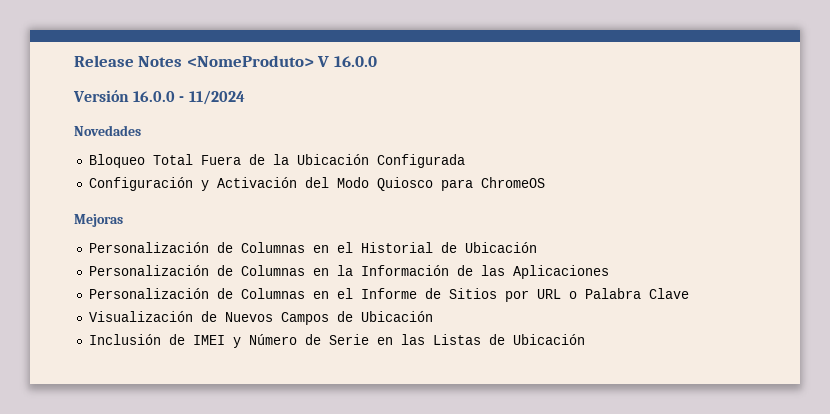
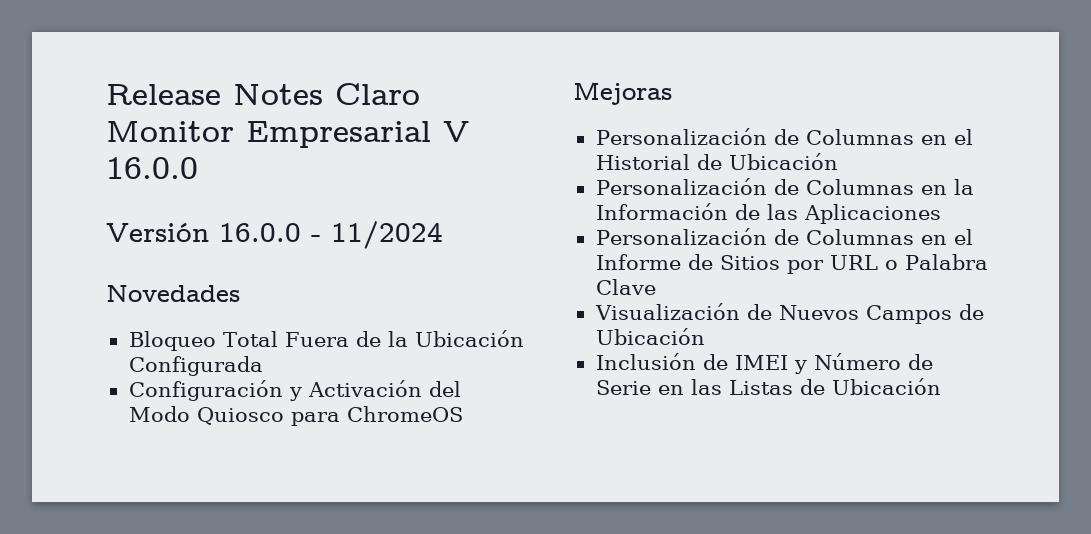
[186,55,314,67] <NomeProduto> -> [335,83,420,105] [106,121,431,148] Claro Monitor Empresarial

